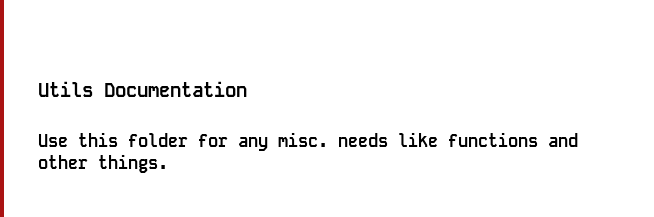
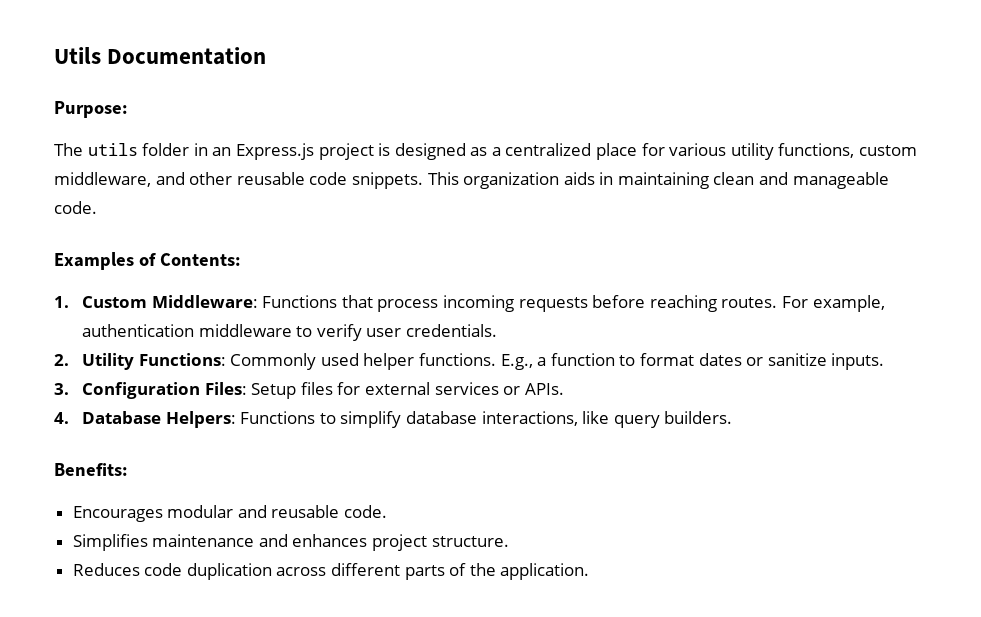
[38,132,578,151] [38,154,168,173] Use this folder for any misc. needs like functions and other things. -> [54,101,128,118] [54,143,918,160] [54,172,889,189] [54,201,97,214] [54,252,241,270] [54,295,885,312] [82,324,497,341] [54,353,885,370] [54,382,564,399] [54,411,733,428] [54,463,128,476] [72,505,388,522] [72,534,509,551] [72,563,590,580] Purpose: // The utils folder in an Express.js project is designed as a centralized place for various utility functions, custom middleware, and other reusable code snippets. This organization aids in maintaining clean and manageable code. // Examples of Contents: // 1. Custom Middleware: Functions that process incoming requests before reaching routes. For example, authentication middleware to verify user credentials. // 2. Utility Functions: Commonly used helper functions. E.g., a function to format dates or sanitize inputs. // 3. Configuration Files: Setup files for external services or APIs. // 4. Database Helpers: Functions to simplify database interactions, like query builders. // Benefits: // Encourages modular and reusable code. // Simplifies maintenance and enhances project structure. // Reduces code duplication across different parts of the application.

